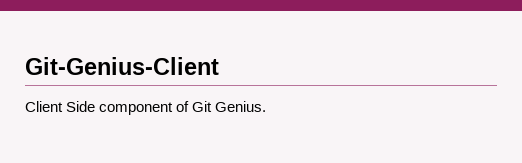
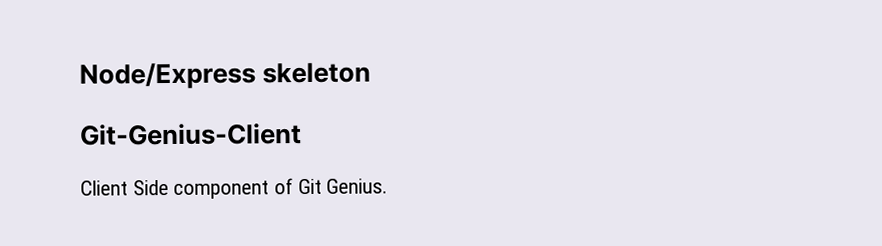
(25, 66) none -> [79,62,372,90] Node/Express skeleton //

